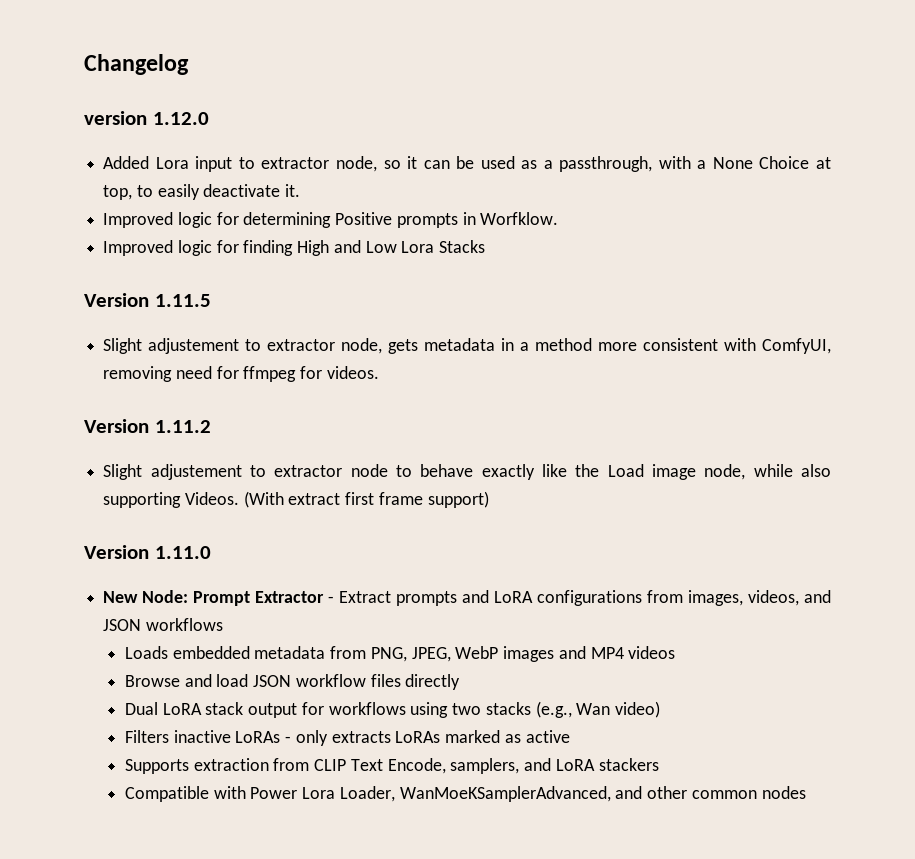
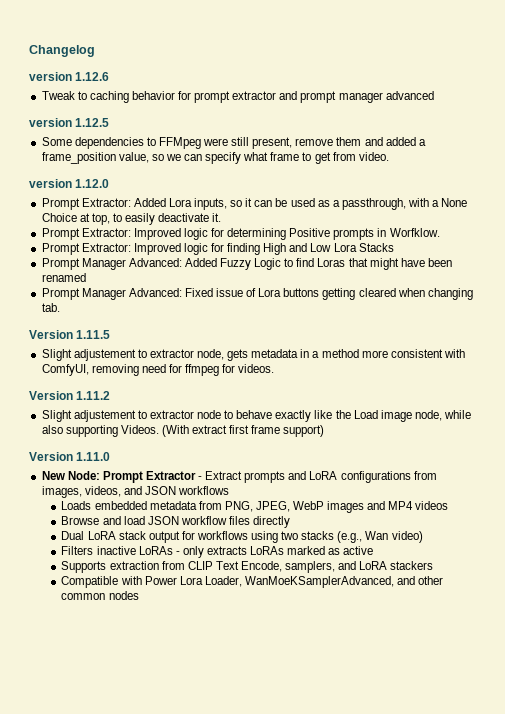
[152,112,209,125] [103,156,377,172] 1.12.0 // Added Lora input to extractor node, -> [75,72,110,81] [41,91,434,103] [29,118,110,127] [41,137,426,149] [41,152,389,164] [29,179,110,188] [41,198,228,210] 1.12.6 // Tweak to caching behavior for prompt extractor and prompt manager advanced // version 1.12.5 // Some dependencies to FFMpeg were still present, remove them and added a frame_position value, so we can specify what frame to get from video. // version 1.12.0 // Prompt Extractor: Added Lora inputs,
(301, 190) none -> [41,228,131,240] Prompt Extractor:
(559, 218) none -> [41,243,131,255] Prompt Extractor:
(486, 246) none -> [41,258,452,270] [41,273,86,282] [41,288,473,300] [41,303,60,312] // Prompt Manager Advanced: Added Fuzzy Logic to find Loras that might have been renamed // Prompt Manager Advanced: Fixed issue of Lora buttons getting cleared when changing tab.

